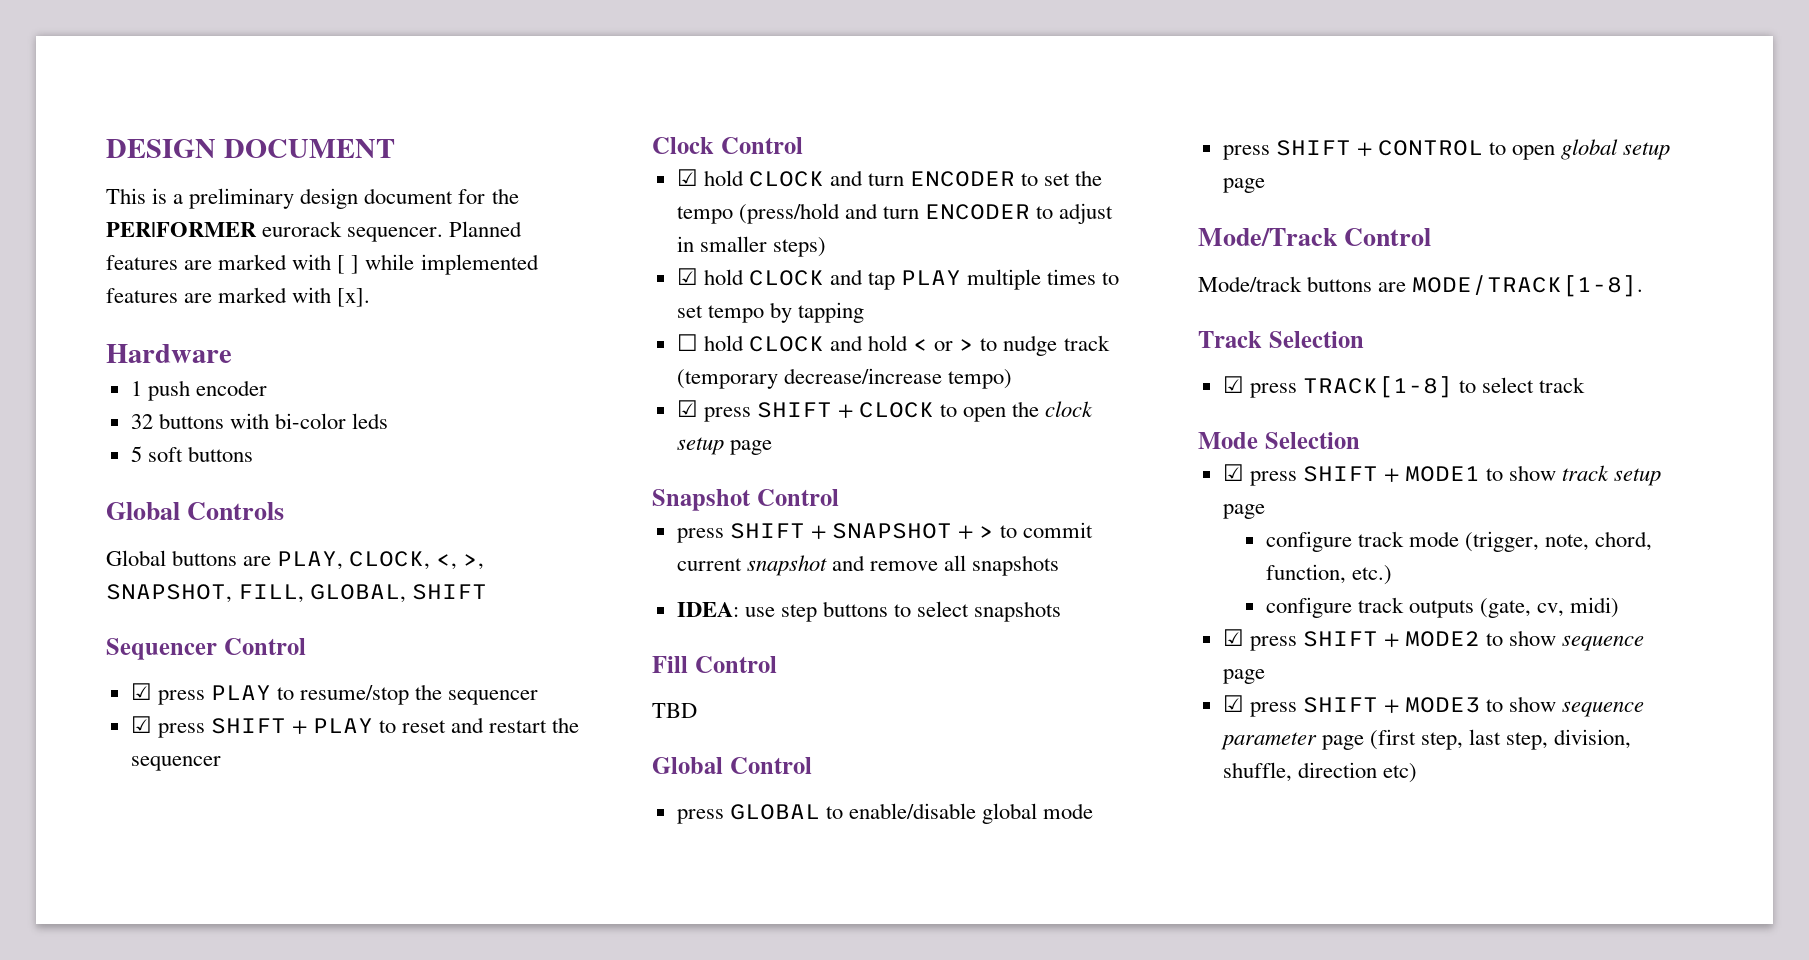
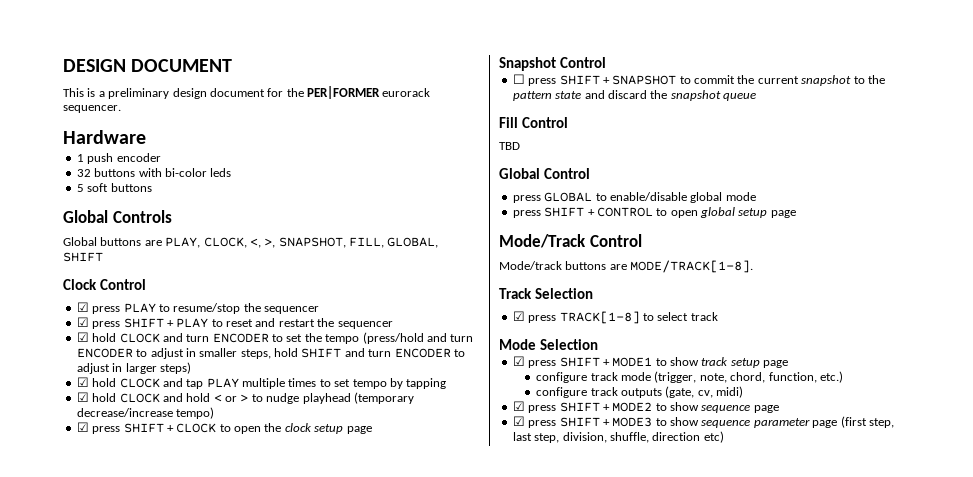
[449,221,523,237] [106,254,539,275] [106,287,371,307] Planned features are marked with [ ] while implemented features are marked with [x]. -> (121, 109) none
[106,638,217,660] Sequencer -> [63,279,97,290] Clock
[652,137,803,154] // Clock Control -> (393, 325) none
(767, 244) none -> [240,348,465,359] [76,363,157,374] steps, hold SHIFT and turn ENCODER to adjust in larger
[676,334,698,351] ☐ -> [76,392,89,402] ☑
[1063,335,1110,351] track -> [302,393,351,404] playhead
(839, 497) none -> [512,74,525,84] ☐
[958,525,995,539] + > -> (677, 80) none
(1094, 530) none -> [737,75,755,84] the
[831,555,1060,576] [676,601,1062,622] and remove all snapshots // IDEA: use step buttons to select snapshots -> [853,75,885,84] [512,90,756,101] to the pattern state and discard the snapshot queue

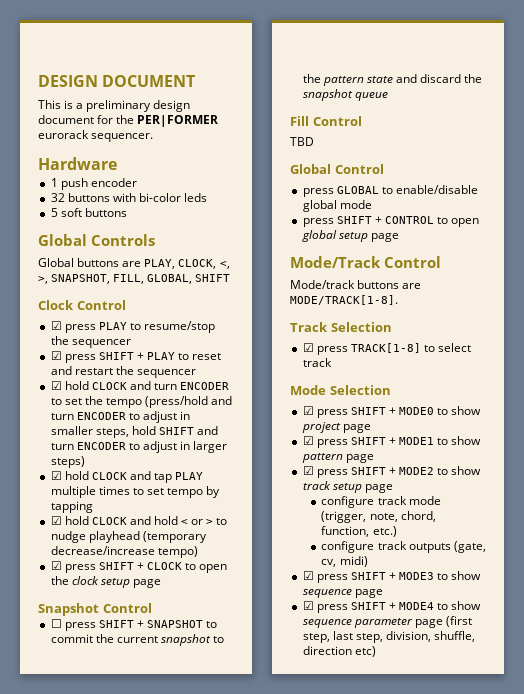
(598, 344) none -> [302,406,482,418] [301,422,371,433] // ☑ press SHIFT + MODE0 to show project page
(699, 361) none -> [301,453,374,463] [302,466,482,478] pattern page // ☑ press SHIFT + MODE2 to show
[612,402,653,412] MODE2 -> [399,572,435,580] MODE3
[612,417,653,427] MODE3 -> [399,602,435,610] MODE4

